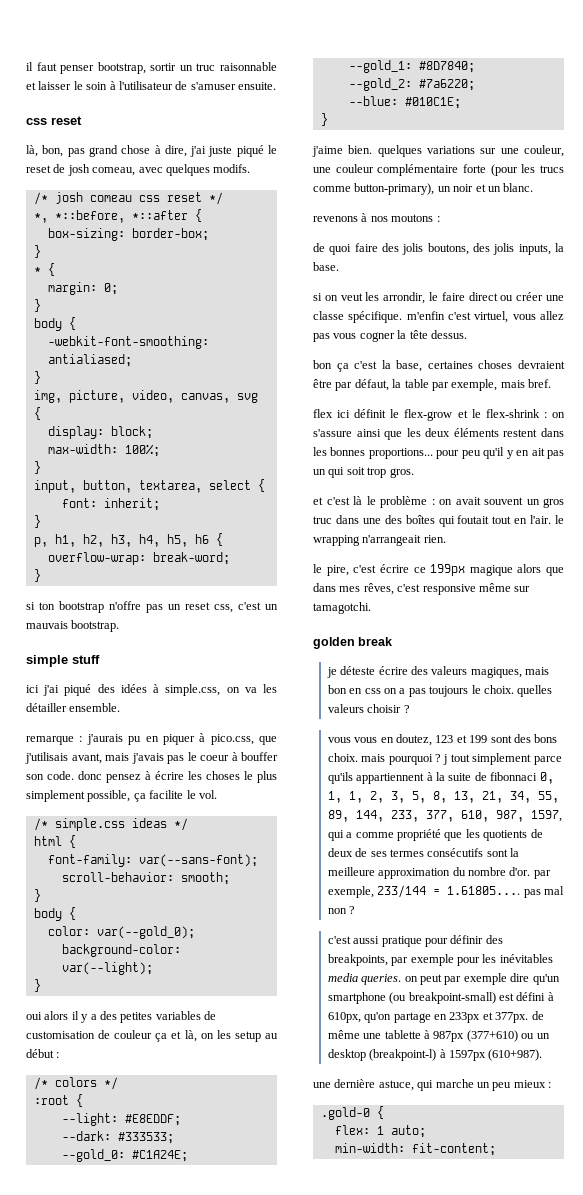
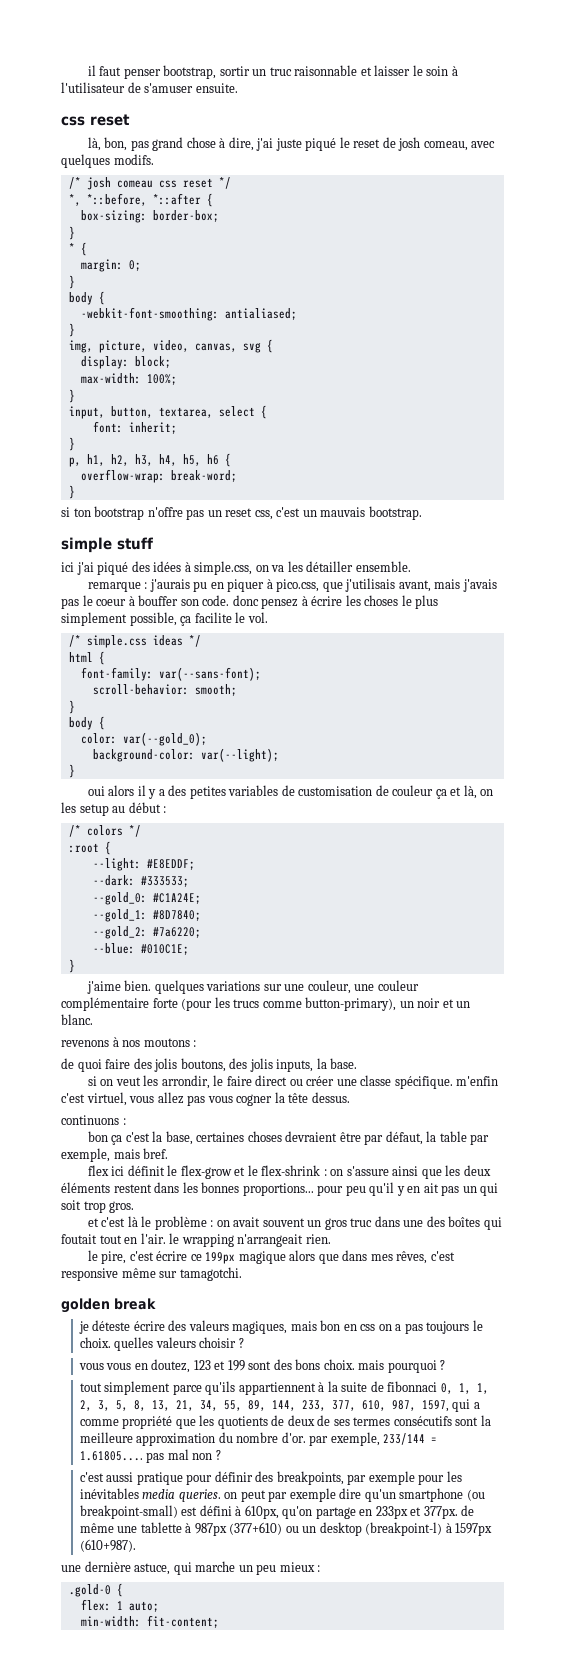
(467, 334) none -> [61,1115,126,1125] // continuons :
[443,754,448,765] j -> (446, 1365) //

